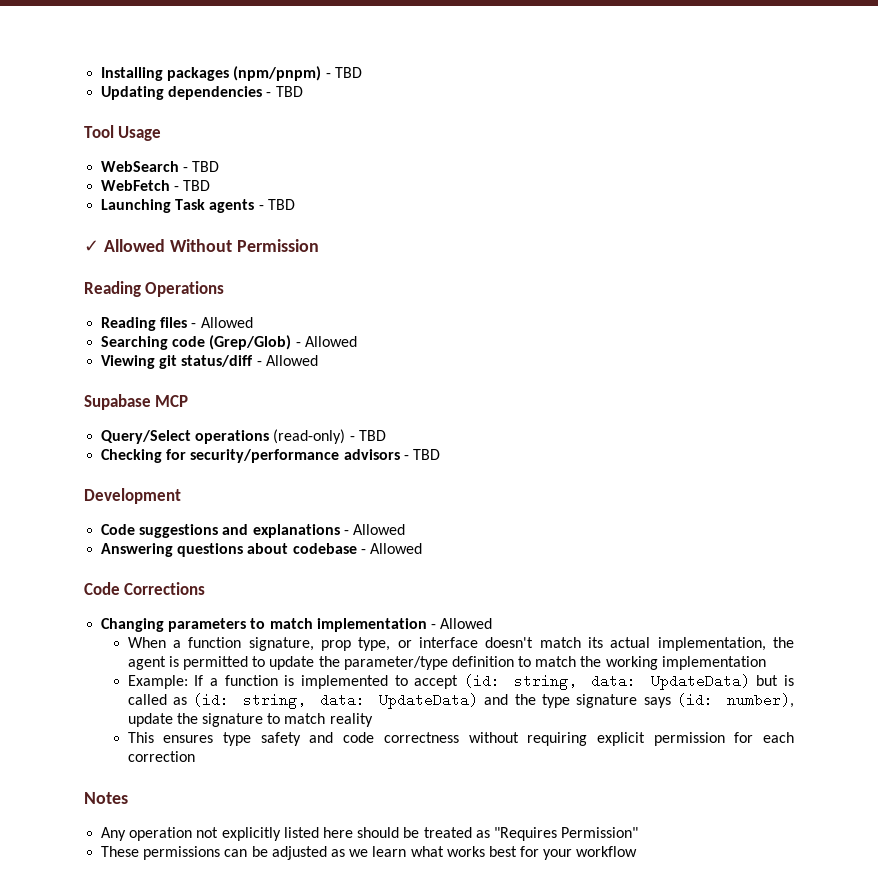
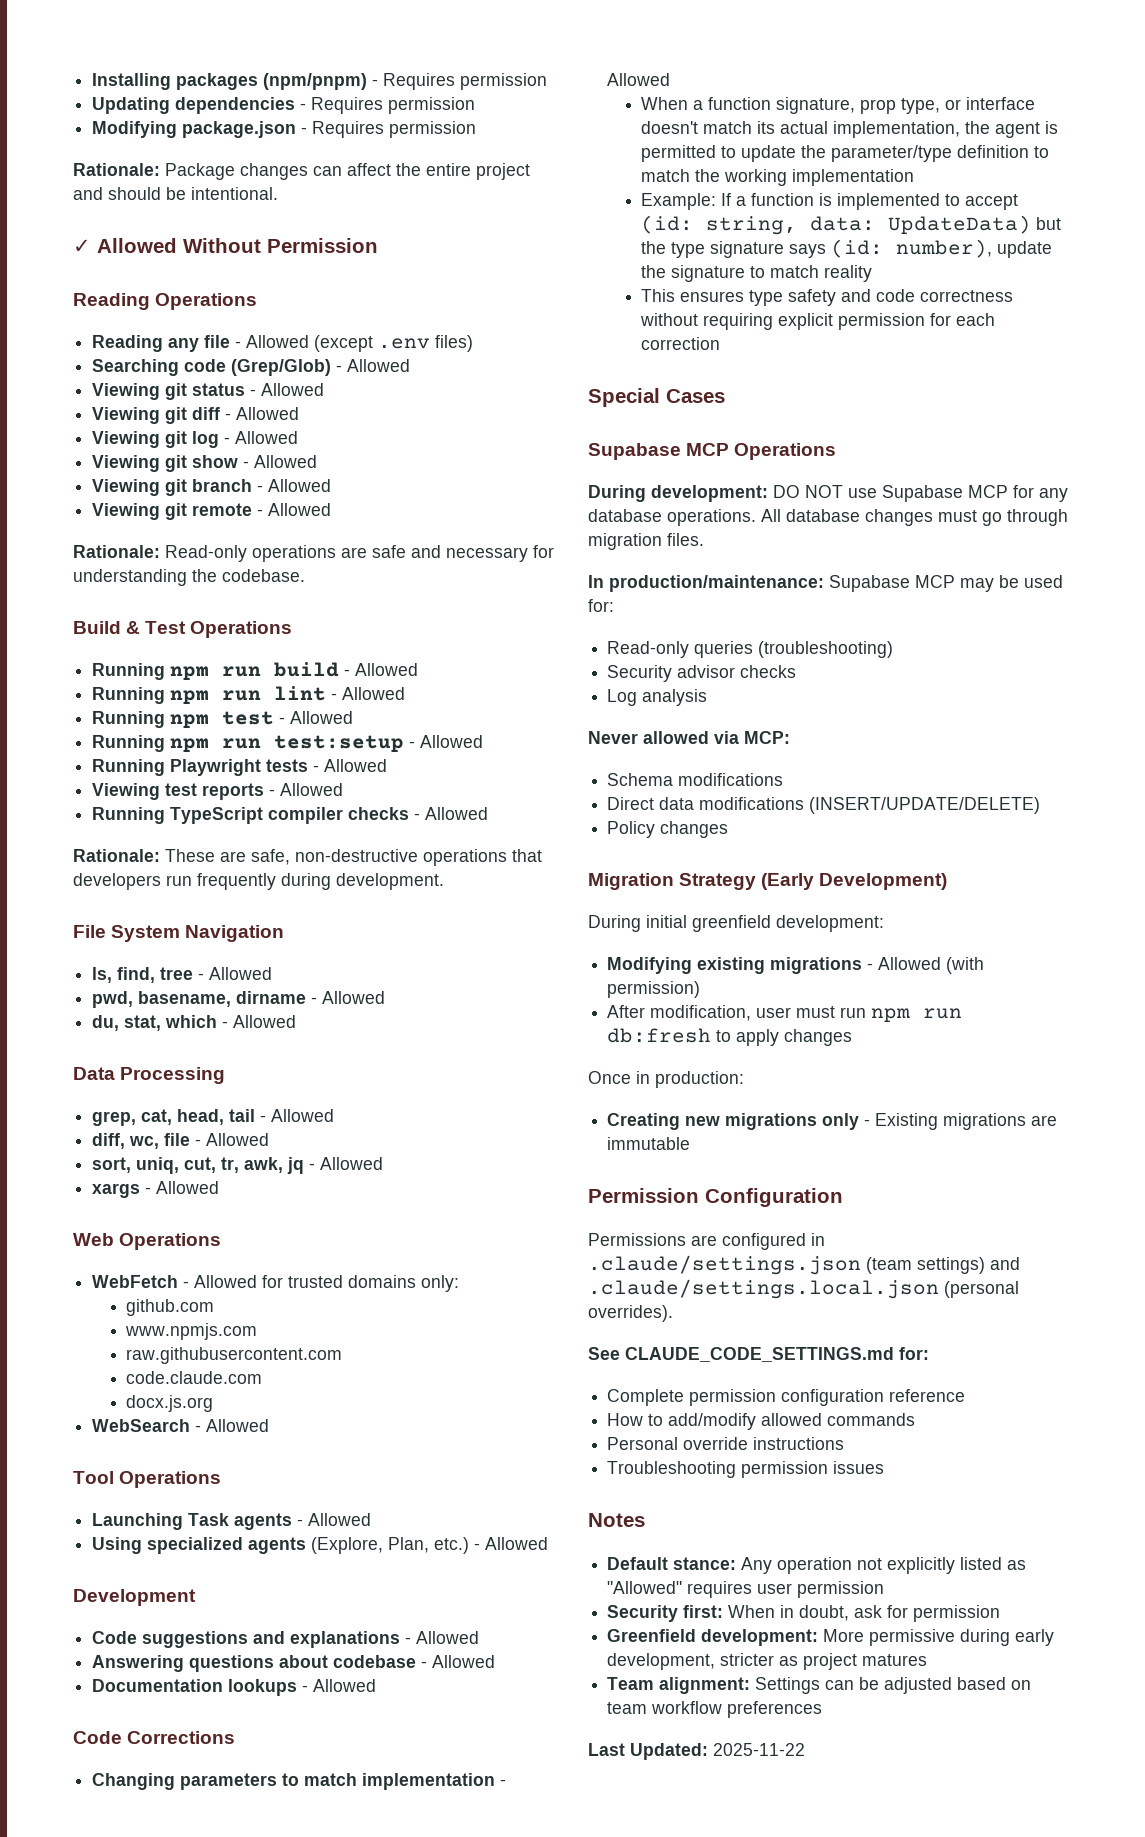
[334,67,362,78] TBD -> [383,73,548,90] Requires permission
[275,86,303,97] [84,125,162,141] [101,161,220,172] [101,180,211,191] [101,199,295,213] TBD // Tool Usage // WebSearch - TBD // WebFetch - TBD // Launching Task agents - TBD -> [311,97,476,114] [92,121,477,138] [73,163,530,180] [73,187,278,200] Requires permission // Modifying package.json - Requires permission // Rationale: Package changes can affect the entire project and should be intentional.
[160,317,253,328] files - Allowed -> [168,335,474,352] any file - Allowed (except .env files)
[181,355,318,367] [84,394,189,410] [101,429,386,444] [101,449,440,463] status/diff - Allowed // Supabase MCP // Query/Select operations (read-only) - TBD // Checking for security/performance advisors - TBD -> [192,383,325,396] [92,407,300,424] [92,431,299,448] [92,455,318,472] [92,479,332,496] [92,503,332,520] [73,545,554,562] [73,569,305,586] [73,621,293,638] [92,662,419,680] [92,686,406,704] [92,711,354,728] [92,735,484,752] [92,759,388,776] [92,783,344,800] [92,807,489,824] [73,849,542,866] [73,873,444,890] [73,925,285,942] [92,967,273,983] [92,991,386,1008] [92,1015,297,1031] [73,1067,226,1084] [92,1109,335,1126] [92,1133,270,1149] [92,1157,384,1174] [92,1181,220,1198] [73,1233,222,1250] [92,1275,460,1292] [126,1299,215,1316] [125,1323,258,1340] [126,1347,343,1364] [126,1371,263,1384] [126,1395,214,1412] [92,1419,270,1432] [73,1471,222,1488] [92,1513,372,1530] [92,1537,549,1554] status - Allowed // Viewing git diff - Allowed // Viewing git log - Allowed // Viewing git show - Allowed // Viewing git branch - Allowed // Viewing git remote - Allowed // Rationale: Read-only operations are safe and necessary for understanding the codebase. // Build & Test Operations // Running npm run build - Allowed // Running npm run lint - Allowed // Running npm test - Allowed // Running npm run test:setup - Allowed // Running Playwright tests - Allowed // Viewing test reports - Allowed // Running TypeScript compiler checks - Allowed // Rationale: These are safe, non-destructive operations that developers run frequently during development. // File System Navigation // ls, find, tree - Allowed // pwd, basename, dirname - Allowed // du, stat, which - Allowed // Data Processing // grep, cat, head, tail - Allowed // diff, wc, file - Allowed // sort, uniq, cut, tr, awk, jq - Allowed // xargs - Allowed // Web Operations // WebFetch - Allowed for trusted domains only: // github.com // www.npmjs.com // raw.githubusercontent.com // code.claude.com // docx.js.org // WebSearch - Allowed // Tool Operations // Launching Task agents - Allowed // Using specialized agents (Explore, Plan, etc.) - Allowed
(422, 548) none -> [92,1679,377,1696] // Documentation lookups - Allowed
[783,675,794,686] [127,693,509,709] is called as (id: string, data: UpdateData) and -> (1062, 223) none
(195, 756) none -> [588,388,725,407] [588,443,837,460] [588,485,1068,502] [588,509,1068,526] [588,533,704,550] [588,575,1063,592] [588,599,614,612] [607,641,894,658] [607,665,797,682] [607,689,708,706] [588,731,790,744] [607,773,784,786] [607,797,1041,814] [607,821,729,838] [588,873,948,890] [588,915,884,932] [607,957,985,974] [607,981,701,998] [607,1005,963,1022] [607,1028,853,1046] [588,1071,744,1088] [607,1113,1058,1130] [607,1137,691,1150] [588,1188,843,1207] [588,1233,825,1250] [588,1255,1020,1275] [588,1279,1019,1299] [588,1305,673,1322] [588,1347,929,1362] [607,1389,966,1406] [607,1413,916,1430] [607,1437,845,1450] [607,1461,885,1478] // Special Cases // Supabase MCP Operations // During development: DO NOT use Supabase MCP for any database operations. All database changes must go through migration files. // In production/maintenance: Supabase MCP may be used for: // Read-only queries (troubleshooting) // Security advisor checks // Log analysis // Never allowed via MCP: // Schema modifications // Direct data modifications (INSERT/UPDATE/DELETE) // Policy changes // Migration Strategy (Early Development) // During initial greenfield development: // Modifying existing migrations - Allowed (with permission) // After modification, user must run npm run db:fresh to apply changes // Once in production: // Creating new migrations only - Existing migrations are immutable // Permission Configuration // Permissions are configured in .claude/settings.json (team settings) and .claude/settings.local.json (personal overrides). // See CLAUDE_CODE_SETTINGS.md for: // Complete permission configuration reference // How to add/modify allowed commands // Personal override instructions // Troubleshooting permission issues
(128, 798) none -> [607,1557,737,1570] Default stance:
[322,827,639,841] [101,846,638,860] here should be treated as "Requires Permission" // These permissions can be adjusted as we learn what works best for your workflow -> [1007,1560,1027,1570] [607,1581,885,1598] [607,1605,1001,1622] [607,1629,1055,1646] [607,1653,928,1670] [607,1677,1032,1694] [607,1701,823,1718] [588,1743,805,1760] as "Allowed" requires user permission // Security first: When in doubt, ask for permission // Greenfield development: More permissive during early development, stricter as project matures // Team alignment: Settings can be adjusted based on team workflow preferences // Last Updated: 2025-11-22

